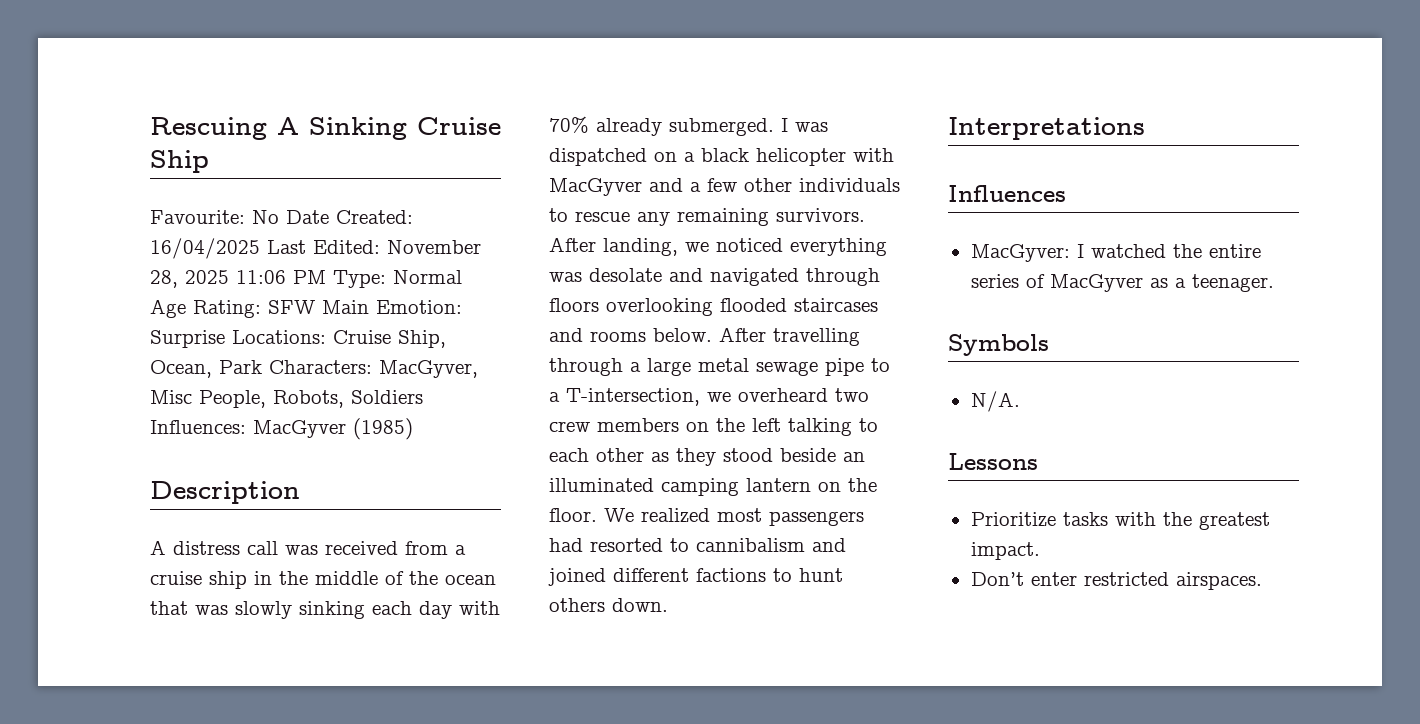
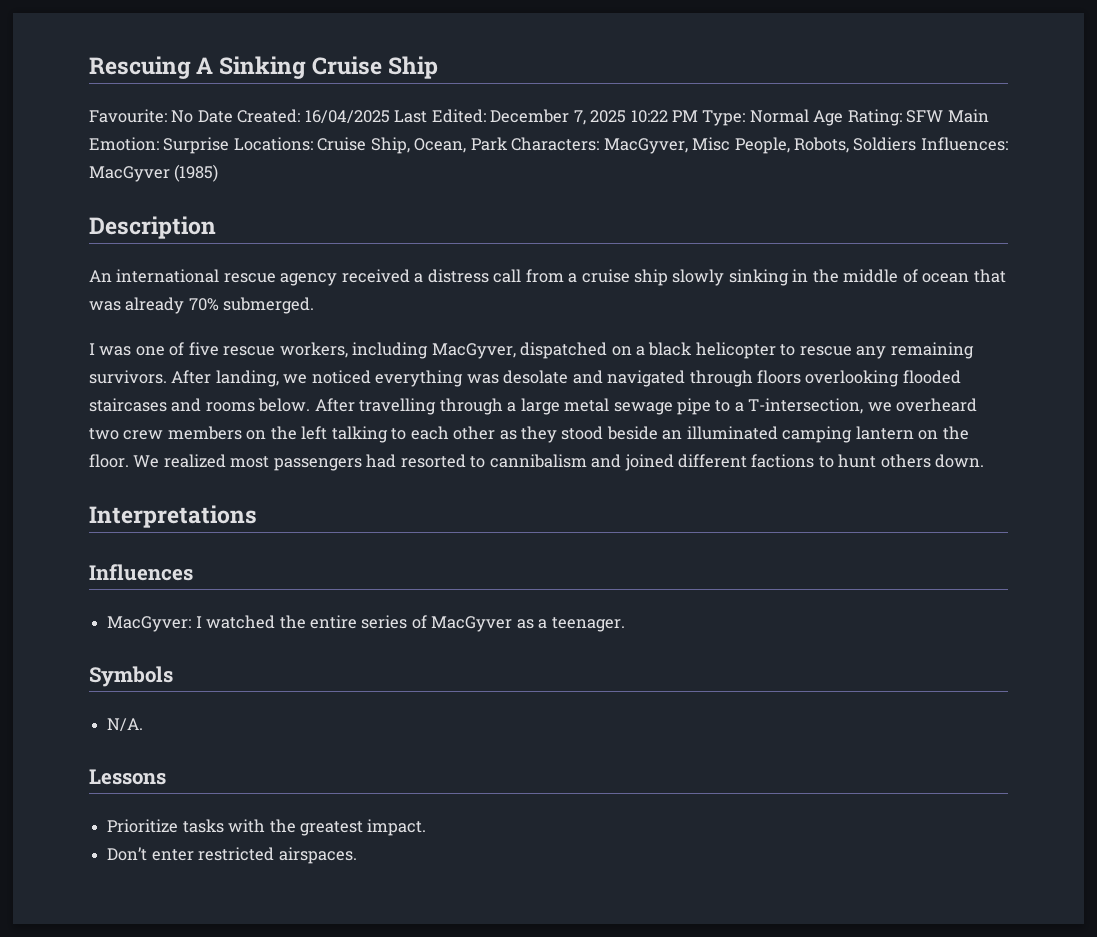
[387,240,481,254] [150,270,286,288] November 28, 2025 11:06 -> [490,109,668,125] December 7, 2025 10:22
[150,540,398,555] A distress call was received -> [89,269,522,286] An international rescue agency received a distress call
(247, 580) none -> [672,269,789,286] slowly sinking
[409,571,438,585] the -> (918, 276) none
[235,601,500,619] [549,116,662,136] slowly sinking each day with 70% already -> [125,297,219,314] already 70%
(774, 127) none -> (315, 305) //
(828, 127) none -> [135,342,516,359] one of five rescue workers, including MacGyver,
[853,148,894,162] [549,178,900,196] with MacGyver and a few other individuals -> (776, 350) none

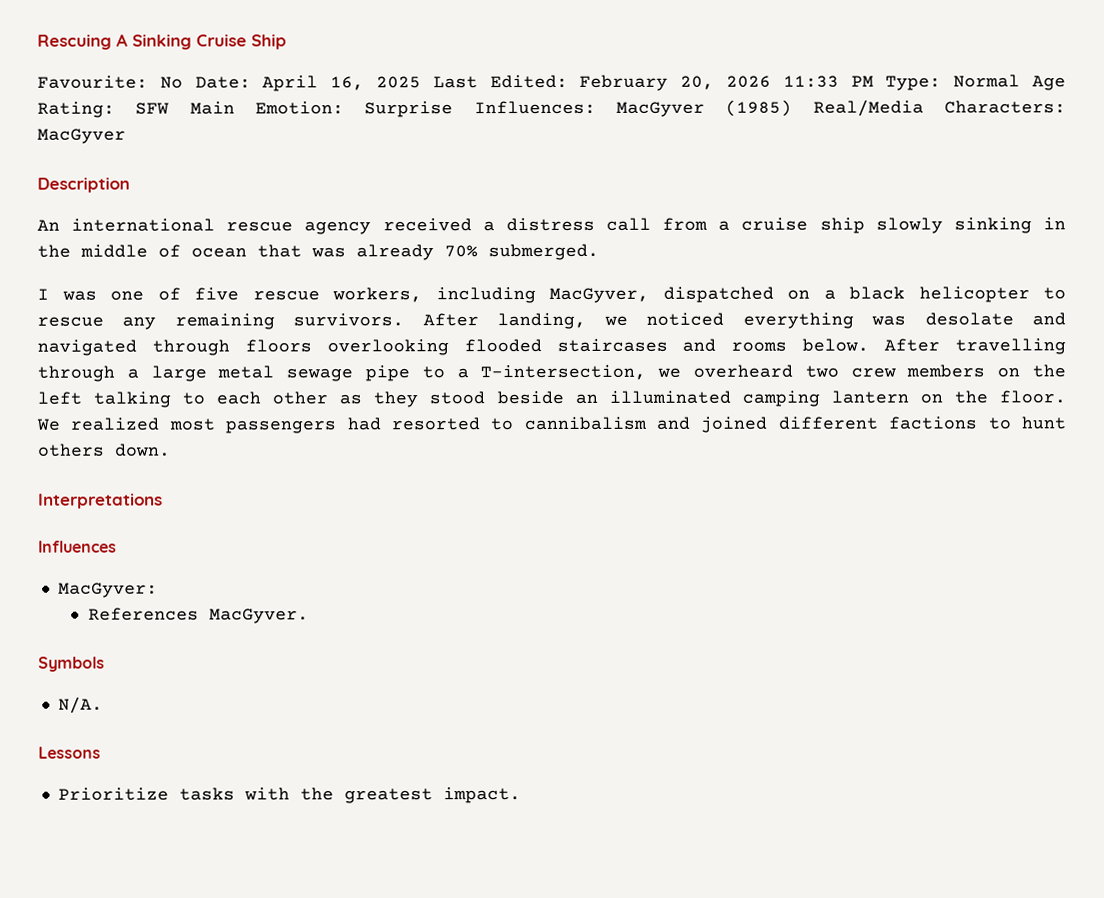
[197,109,668,125] Date Created: 16/04/2025 Last Edited: December 7, 2025 10:22 -> [194,74,839,92] Date: April 16, 2025 Last Edited: February 20, 2026 11:33
[233,137,917,154] Locations: Cruise Ship, Ocean, Park Characters: MacGyver, Misc People, Robots, Soldiers -> (454, 109) none
(219, 173) none -> [812,99,1066,117] [37,128,126,144] Real/Media Characters: MacGyver
[195,615,625,632] I watched the entire series of MacGyver as a teenager. -> [87,607,309,624] // References MacGyver.
[107,847,357,864] // Don’t enter restricted airspaces. -> (521, 795) none

